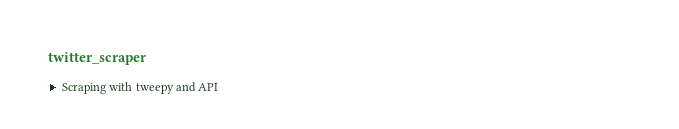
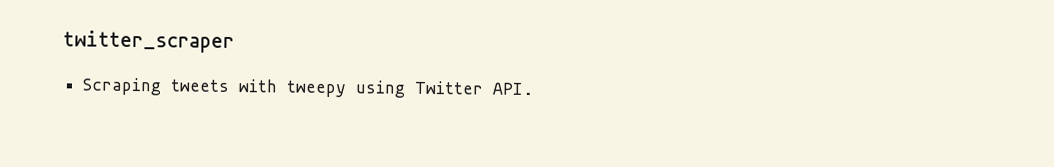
(106, 88) none -> [170,79,231,92] tweets
[175,82,219,92] and API -> [355,80,535,98] using Twitter API.

